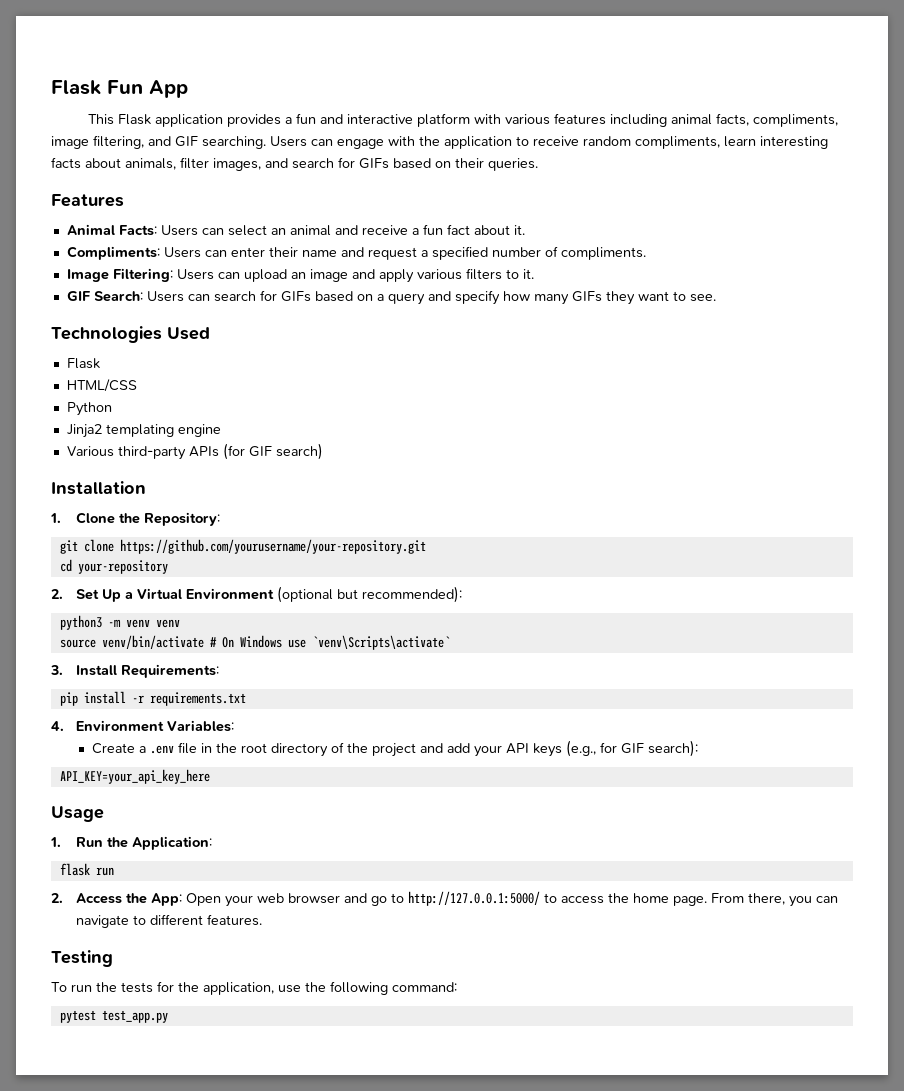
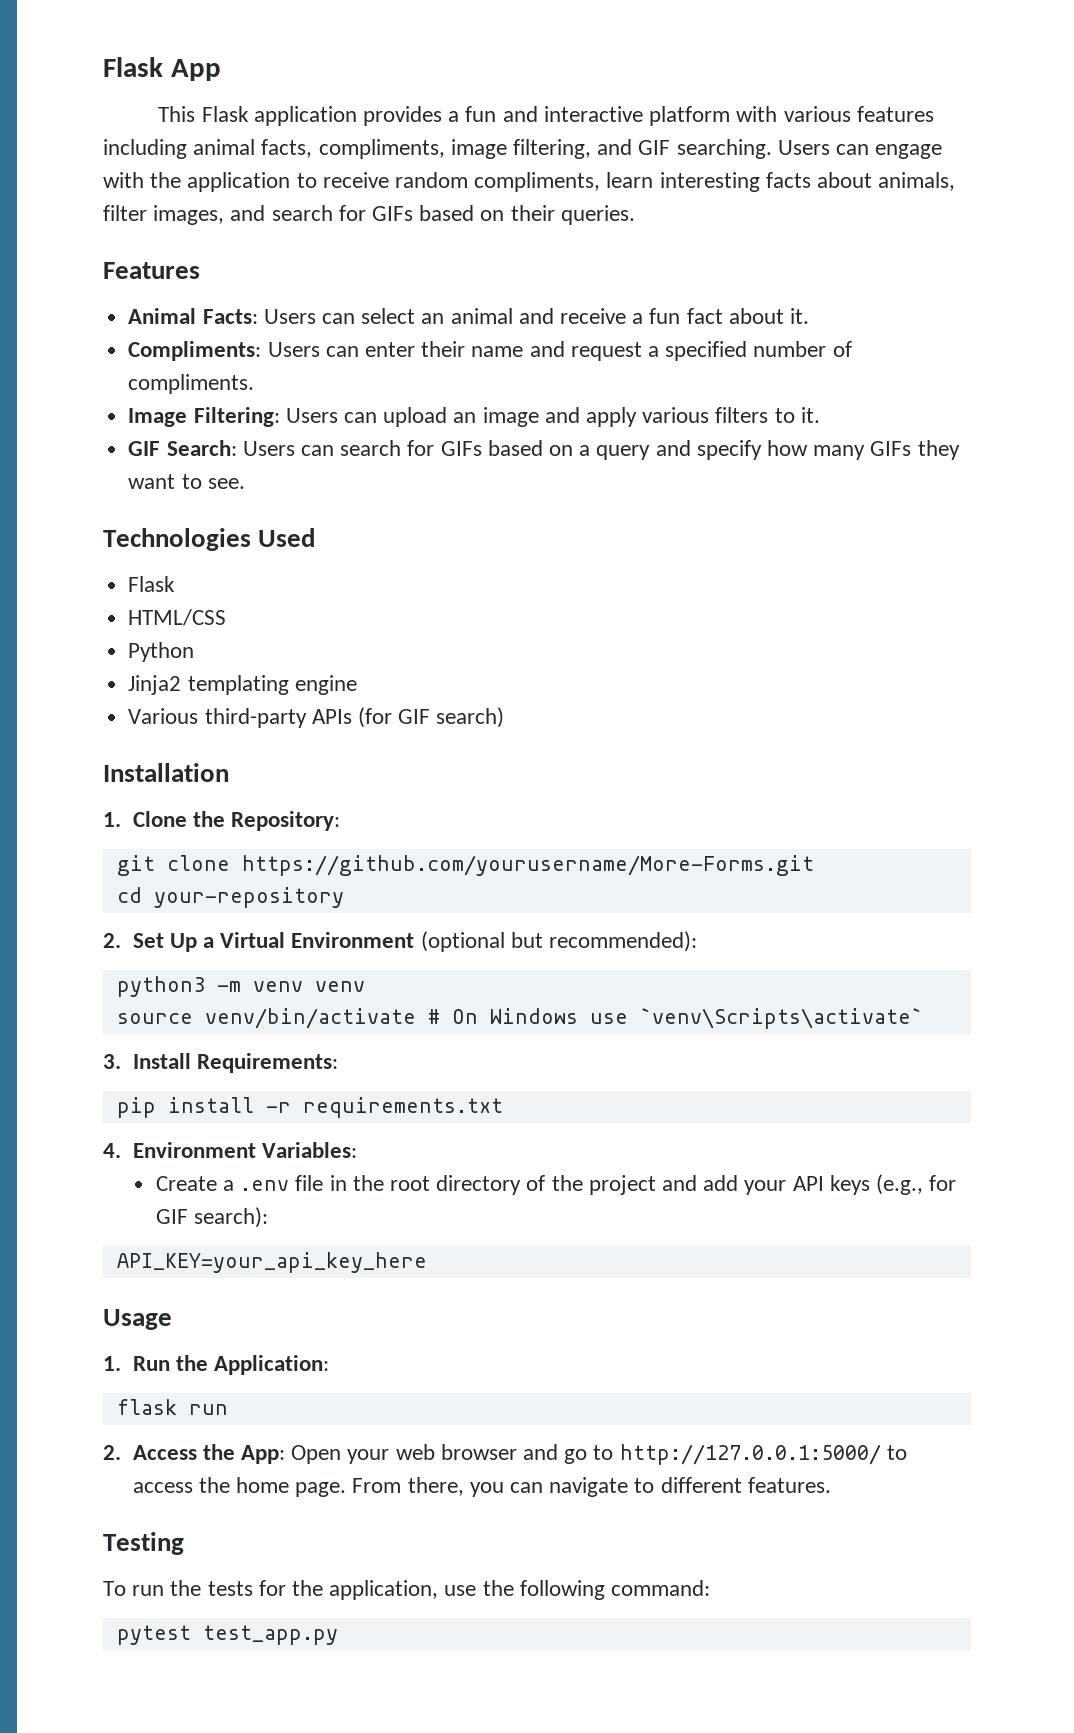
[51,80,143,95] Flask Fun -> [103,57,163,77] Flask
[119,539,426,554] https://github.com/yourusername/your-repository.git -> [241,855,814,876] https://github.com/yourusername/More-Forms.git

